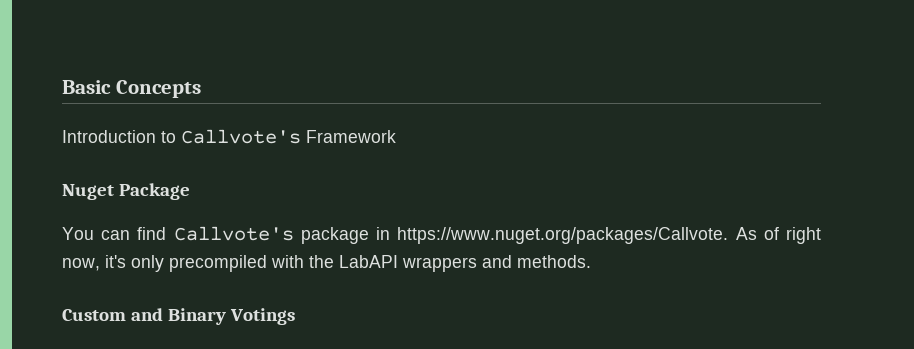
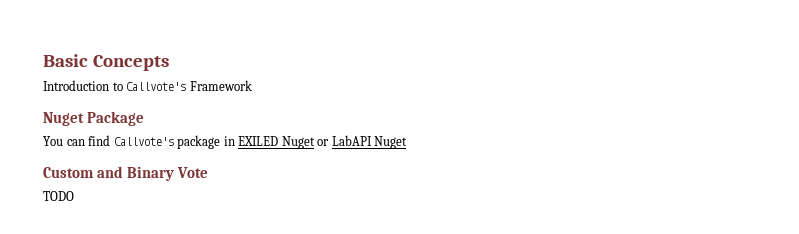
[397,227,821,244] [62,255,591,272] https://www.nuget.org/packages/Callvote. As of right now, it's only precompiled with the LabAPI wrappers and methods. -> [238,135,408,149] EXILED Nuget or LabAPI Nuget
[229,308,295,325] Votings -> [176,167,208,178] [43,191,74,201] Vote // TODO

